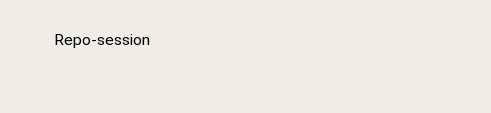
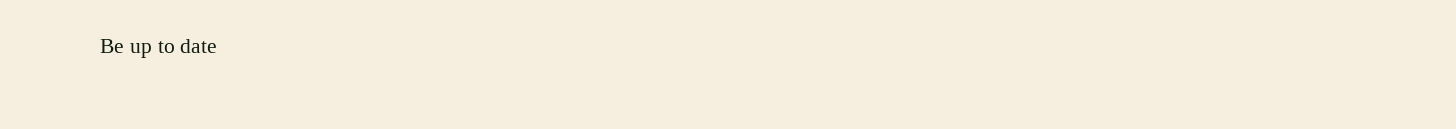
[54,34,150,48] Repo-session -> [100,39,218,58] Be up to date

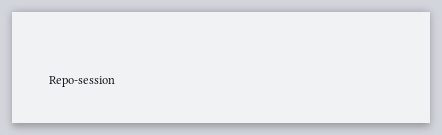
[100,39,218,58] Be up to date -> [49,76,115,87] Repo-session

